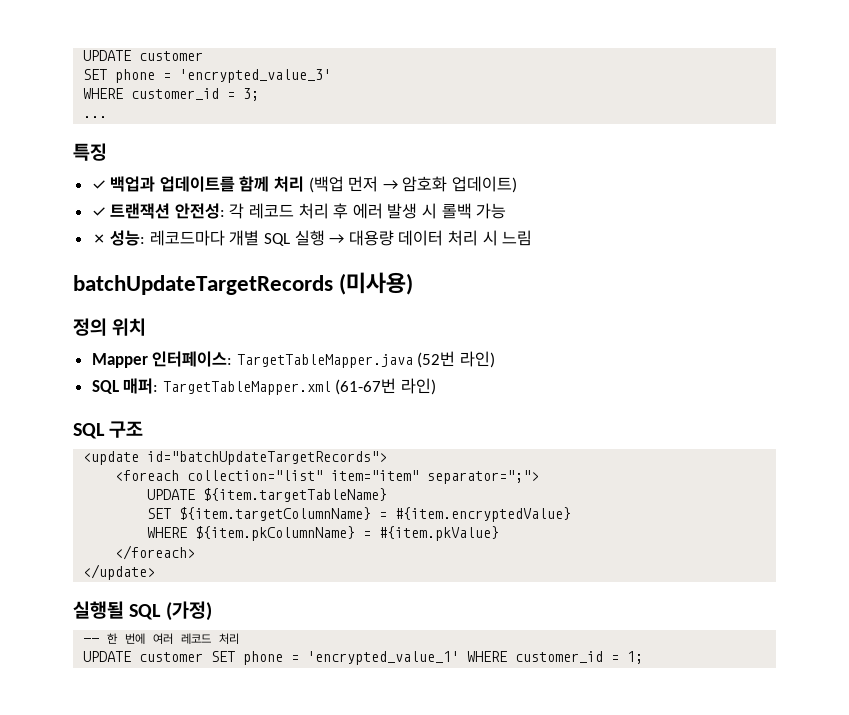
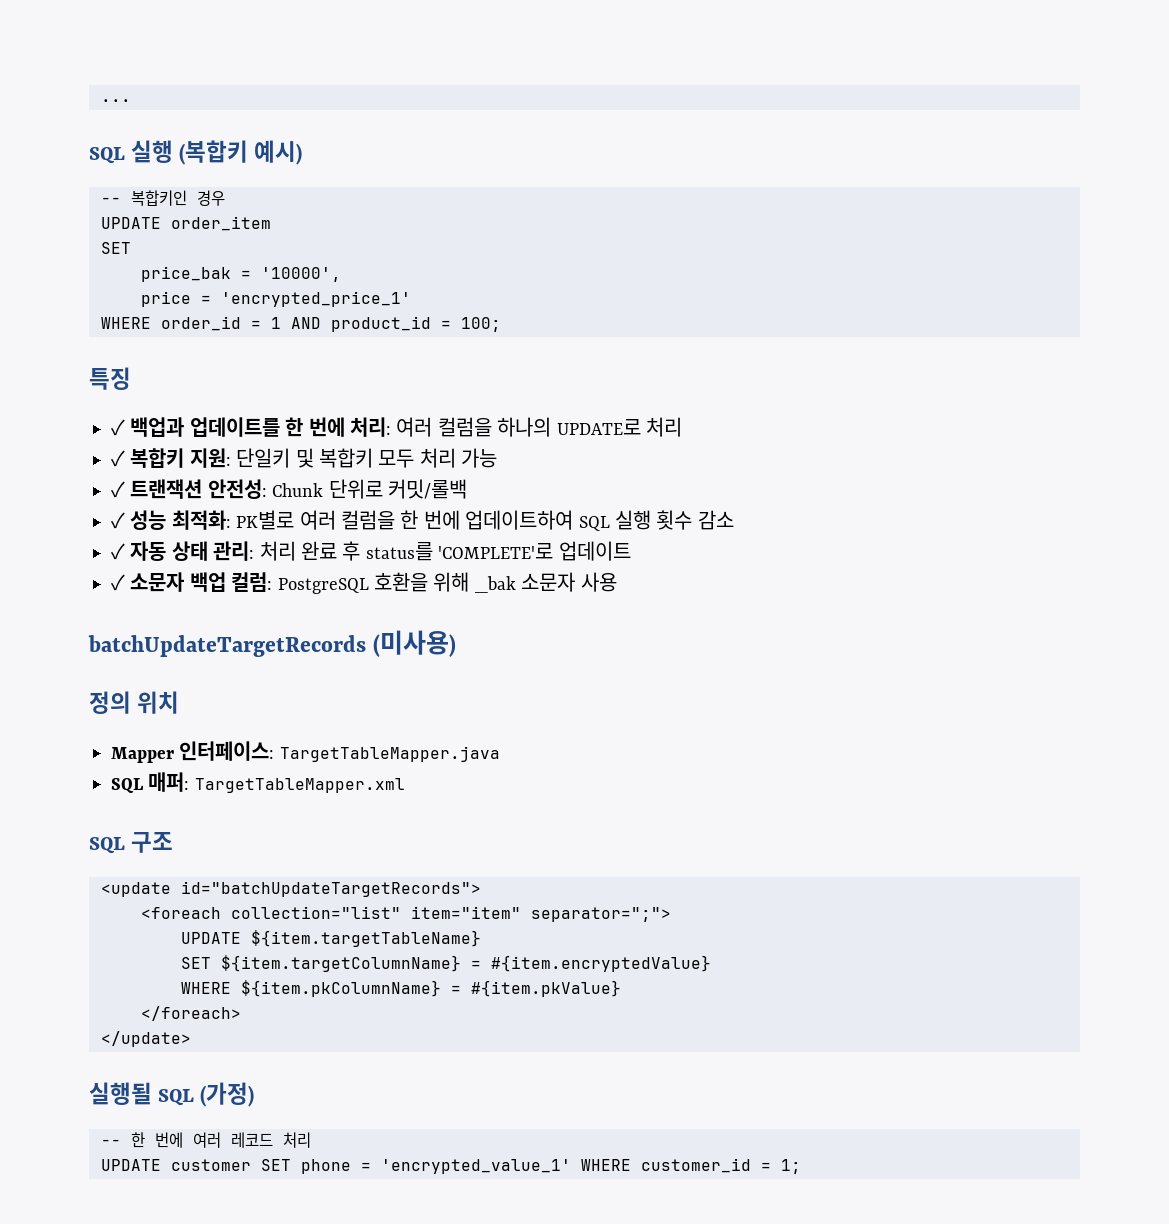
[83,50,204,61] [83,69,332,83] [83,88,260,101] [83,116,108,118] [73,143,107,161] [91,176,518,193] [91,203,507,219] [91,230,533,246] UPDATE customer // SET phone = 'encrypted_value_3' // WHERE customer_id = 3; // ... // 특징 // ✓ 백업과 업데이트를 함께 처리 (백업 먼저 → 암호화 업데이트) // ✓ 트랜잭션 안전성: 각 레코드 처리 후 에러 발생 시 롤백 가능 // ✗ 성능: 레코드마다 개별 SQL 실행 → 대용량 데이터 처리 시 느림 -> [101,99,131,102] [89,140,303,165] [101,190,225,206] [101,216,271,231] [101,242,131,254] [141,266,341,282] [141,291,411,307] [101,316,501,332] [89,367,131,390] [111,417,682,437] [111,448,498,468] [111,479,467,499] [111,510,734,531] [111,541,631,561] [111,572,617,594] ... // SQL 실행 (복합키 예시) // -- 복합키인 경우 // UPDATE order_item // SET // price_bak = '10000', // price = 'encrypted_price_1' // WHERE order_id = 1 AND product_id = 100; // 특징 // ✓ 백업과 업데이트를 한 번에 처리: 여러 컬럼을 하나의 UPDATE로 처리 // ✓ 복합키 지원: 단일키 및 복합키 모두 처리 가능 // ✓ 트랜잭션 안전성: Chunk 단위로 커밋/롤백 // ✓ 성능 최적화: PK별로 여러 컬럼을 한 번에 업데이트하여 SQL 실행 횟수 감소 // ✓ 자동 상태 관리: 처리 완료 후 status를 'COMPLETE'로 업데이트 // ✓ 소문자 백업 컬럼: PostgreSQL 호환을 위해 _bak 소문자 사용
[417,351,496,368] (52번 라인) -> (500, 754) none
[335,378,437,395] (61-67번 라인) -> (405, 785) none

